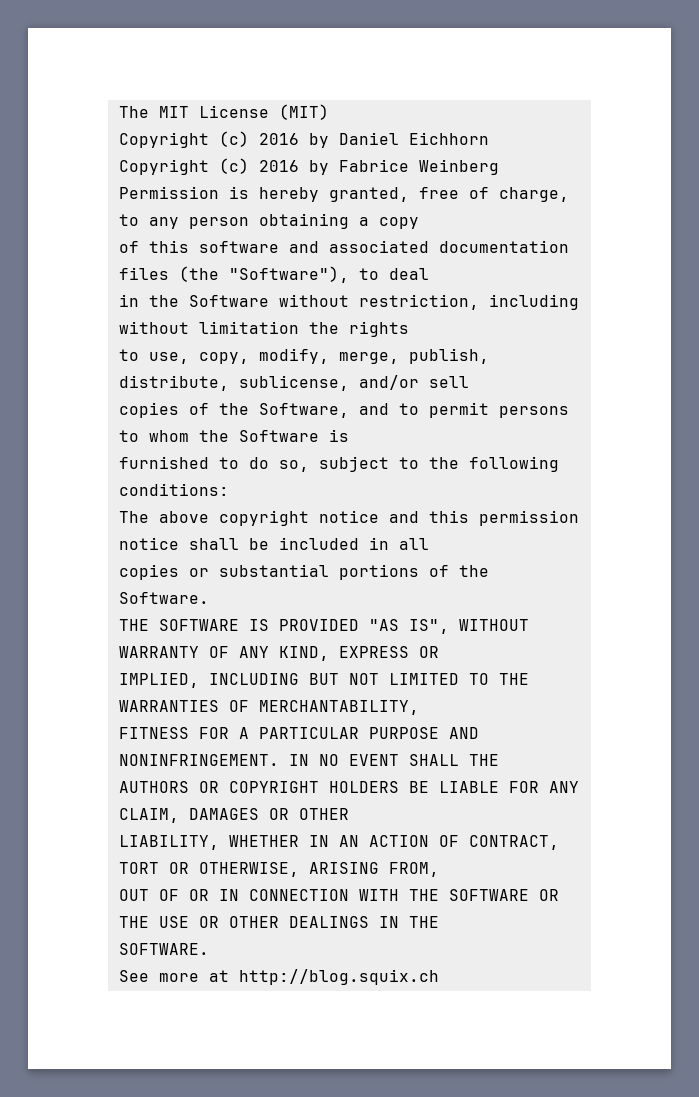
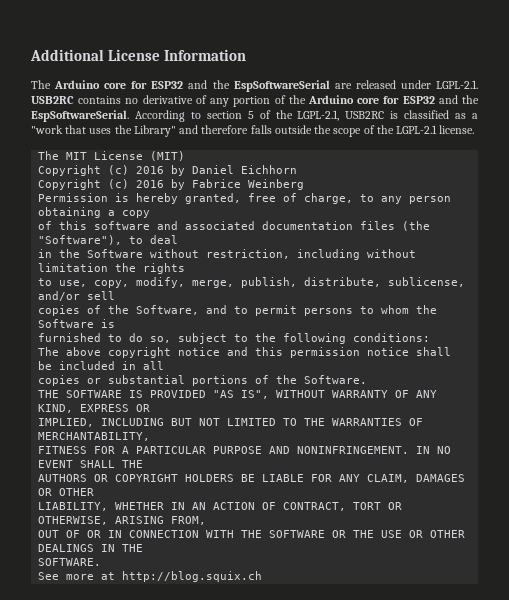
(118, 112) none -> [30,49,247,61] [31,80,478,92] [31,95,480,107] [31,110,479,122] [31,125,475,137] Additional License Information // The Arduino core for ESP32 and the EspSoftwareSerial are released under LGPL-2.1. USB2RC contains no derivative of any portion of the Arduino core for ESP32 and the EspSoftwareSerial. According to section 5 of the LGPL-2.1, USB2RC is classified as a "work that uses the Library" and therefore falls outside the scope of the LGPL-2.1 license. //

